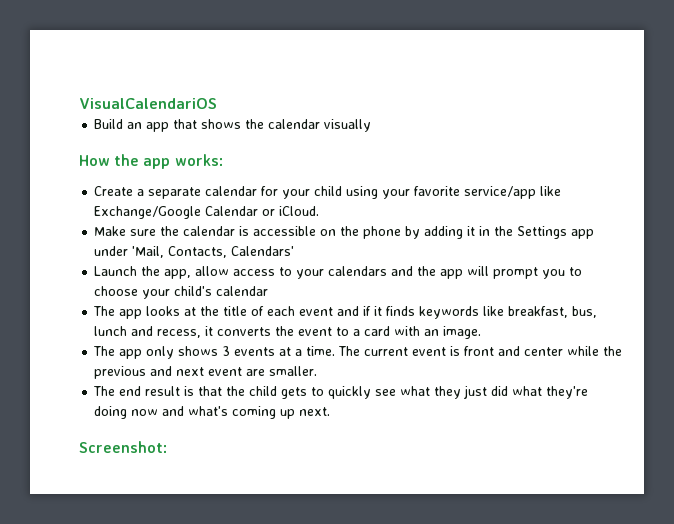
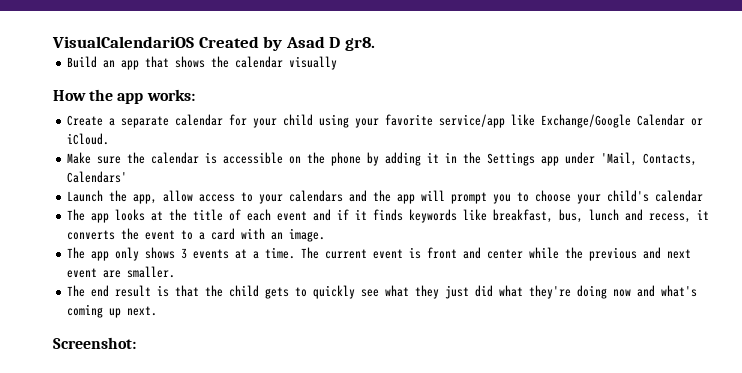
(217, 103) none -> [198,36,375,51] Created by Asad D gr8.

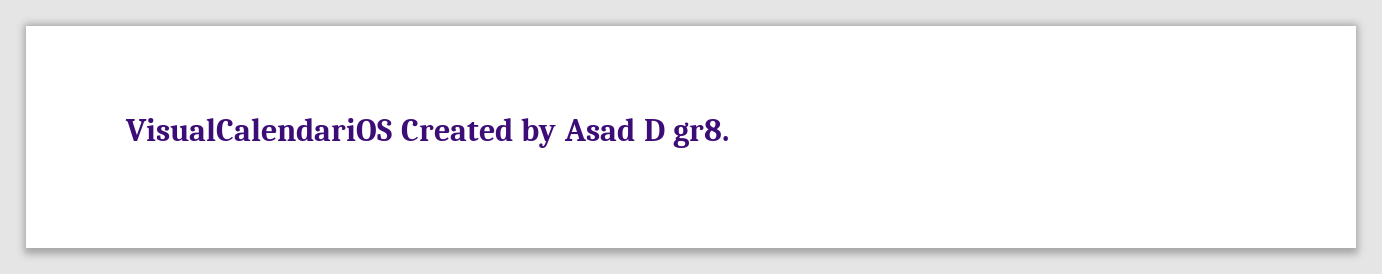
[67,56,338,70] [53,89,195,104] [67,114,704,128] [67,133,110,145] [67,152,698,166] [67,171,128,183] [67,190,704,204] [67,209,710,223] [67,228,326,242] [67,247,692,261] [67,266,176,278] [67,285,698,299] [67,304,158,318] [53,337,136,349] // Build an app that shows the calendar visually // How the app works: // Create a separate calendar for your child using your favorite service/app like Exchange/Google Calendar or iCloud. // Make sure the calendar is accessible on the phone by adding it in the Settings app under 'Mail, Contacts, Calendars' // Launch the app, allow access to your calendars and the app will prompt you to choose your child's calendar // The app looks at the title of each event and if it finds keywords like breakfast, bus, lunch and recess, it converts the event to a card with an image. // The app only shows 3 events at a time. The current event is front and center while the previous and next event are smaller. // The end result is that the child gets to quickly see what they just did what they're doing now and what's coming up next. // Screenshot: -> (730, 133) none

